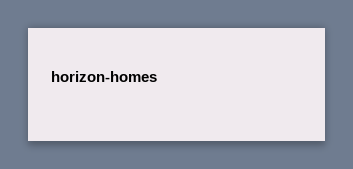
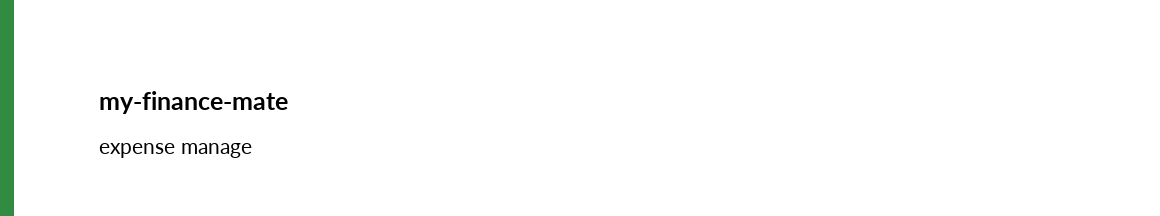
[51,71,157,82] horizon-homes -> [99,91,288,114] [99,143,252,158] my-finance-mate // expense manage

